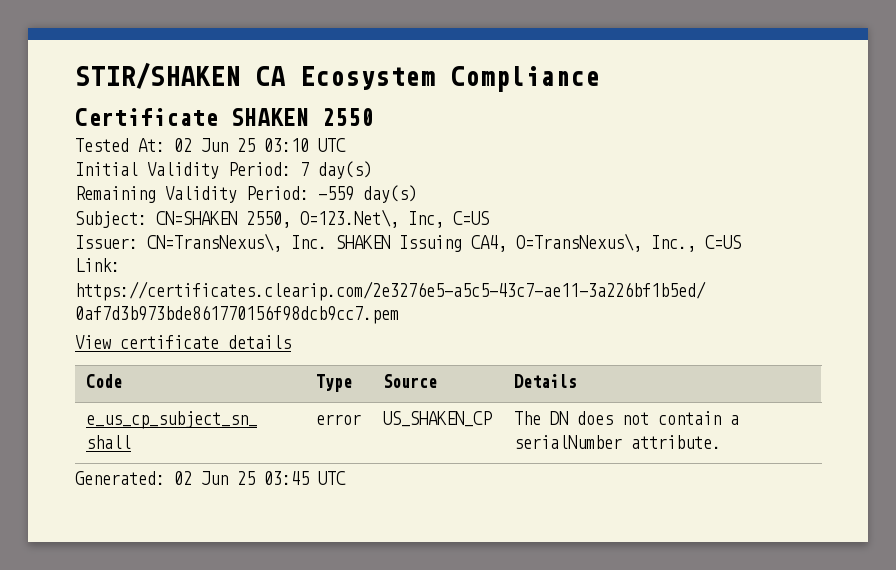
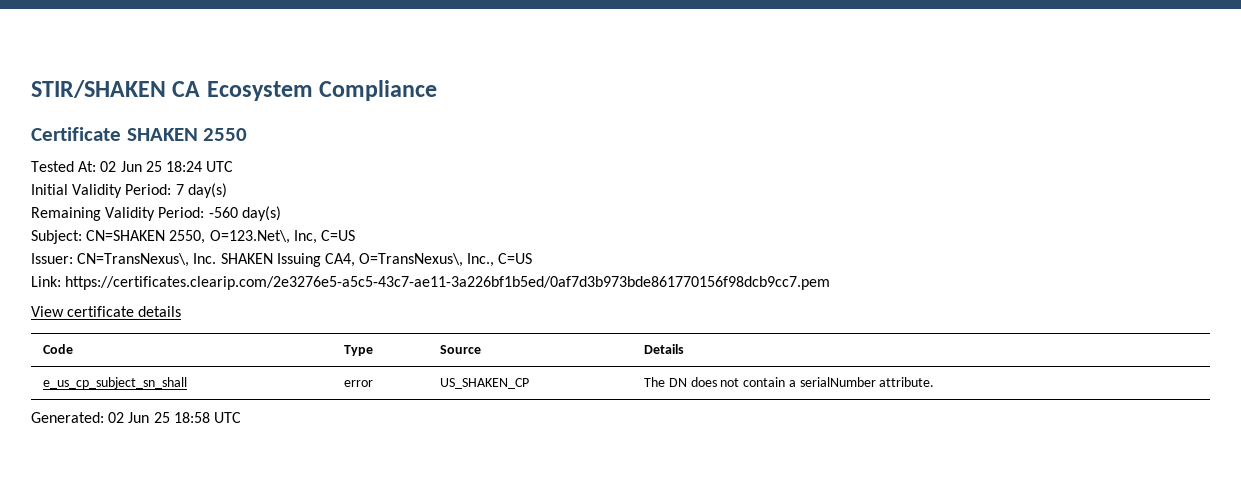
[264,138,309,152] 03:10 -> [165,161,202,172] 18:24
[318,186,354,201] -559 -> [208,207,238,218] -560
[264,471,309,485] 03:45 -> [173,412,210,423] 18:58

